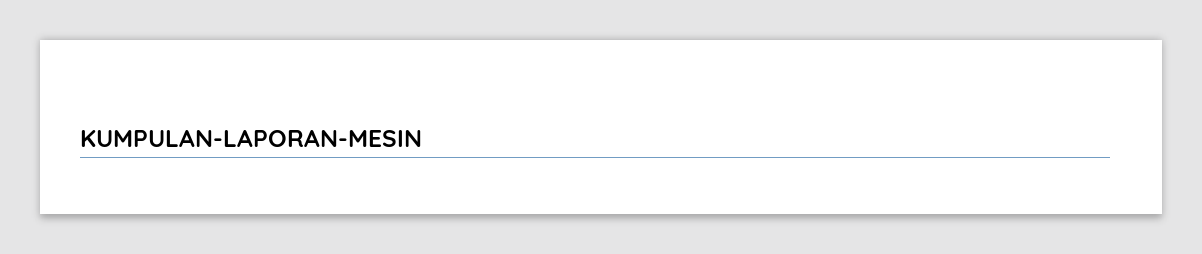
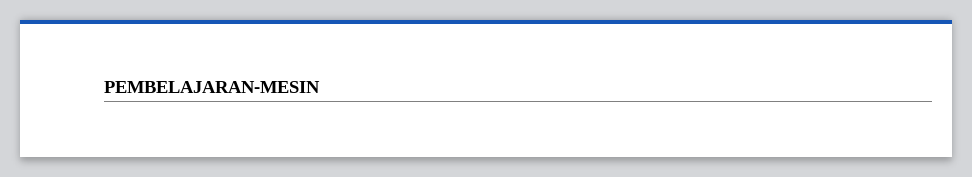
[80,129,422,147] KUMPULAN-LAPORAN-MESIN -> [104,81,320,93] PEMBELAJARAN-MESIN

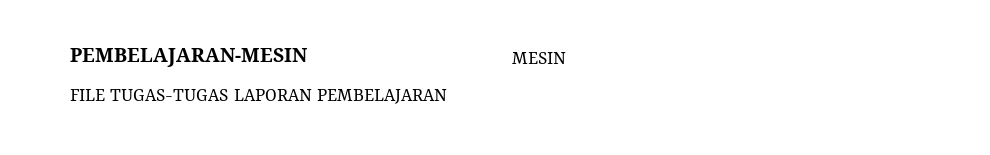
(320, 87) none -> [70,89,447,104] [512,52,566,64] // FILE TUGAS-TUGAS LAPORAN PEMBELAJARAN MESIN

